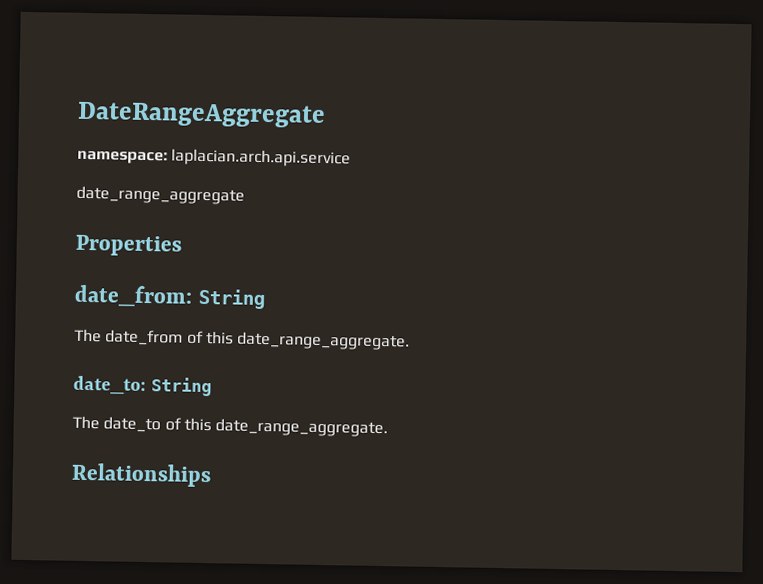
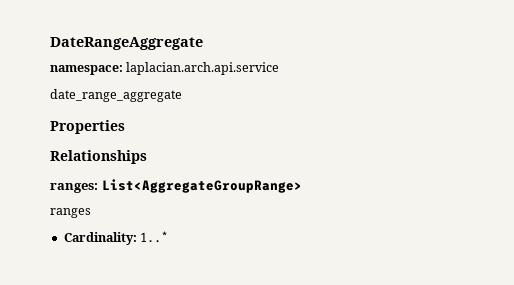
[74,284,266,310] [74,328,411,351] [73,375,212,397] [72,415,389,438] [71,462,212,488] date_from: String // The date_from of this date_range_aggregate. // date_to: String // The date_to of this date_range_aggregate. // Relationships -> [50,150,147,164] [50,179,302,193] [50,208,91,218] [63,231,169,245] Relationships // ranges: List<AggregateGroupRange> // ranges // Cardinality: 1..*

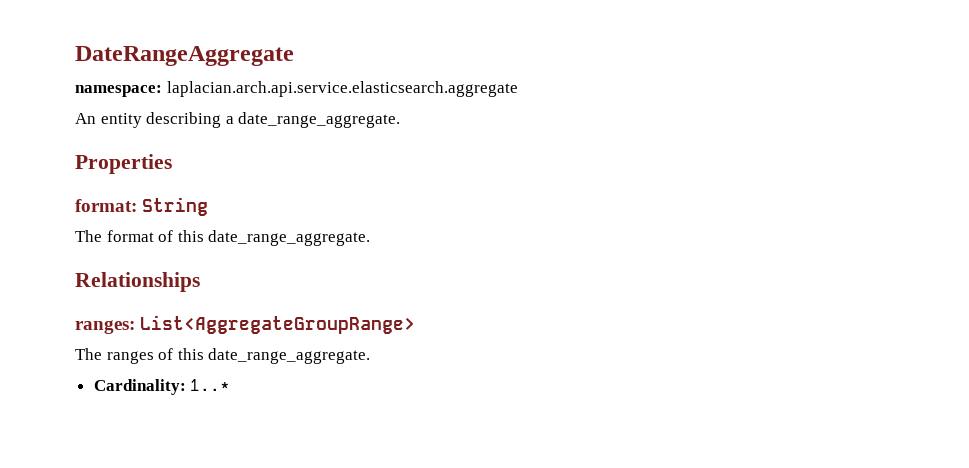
[126,62,280,75] [50,89,182,102] [50,120,125,134] laplacian.arch.api.service // date_range_aggregate // Properties -> [166,81,518,97] [75,112,401,128] [75,154,172,174] [75,197,209,216] [75,230,371,246] laplacian.arch.api.service.elasticsearch.aggregate // An entity describing a date_range_aggregate. // Properties // format: String // The format of this date_range_aggregate.
(302, 186) none -> [75,348,102,360] The
(91, 213) none -> [158,348,371,364] of this date_range_aggregate.

